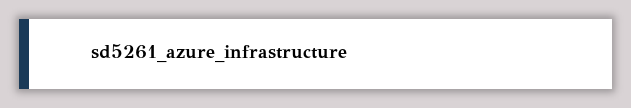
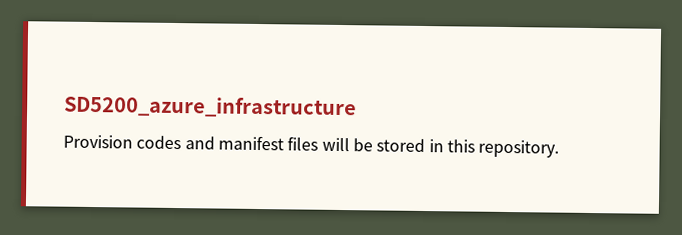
[91,44,347,63] sd5261_azure_infrastructure -> [64,95,357,119] [63,134,560,158] SD5200_azure_infrastructure // Provision codes and manifest files will be stored in this repository.

